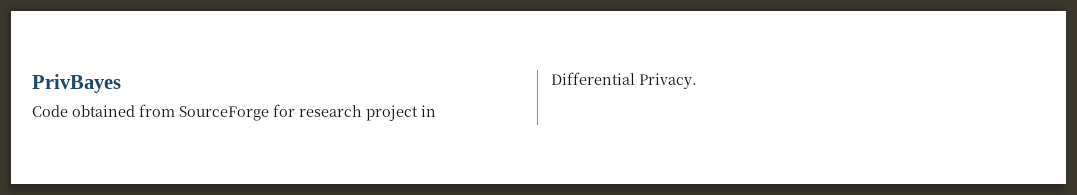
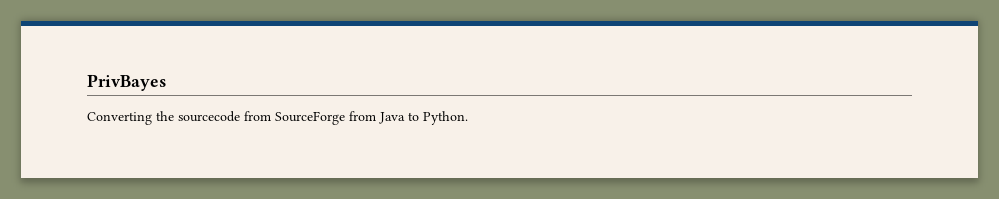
[32,104,436,121] [551,72,697,89] Code obtained from SourceForge for research project in Differential Privacy. -> [87,111,468,125] Converting the sourcecode from SourceForge from Java to Python.

